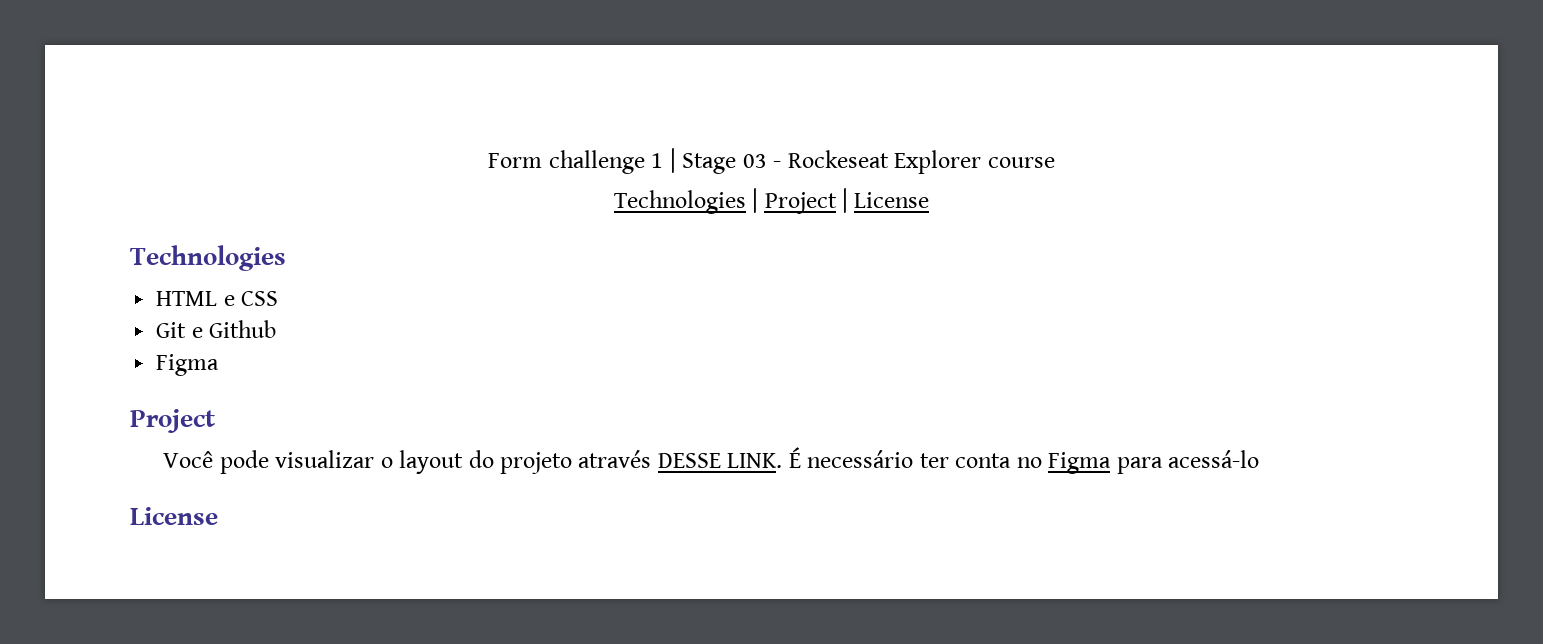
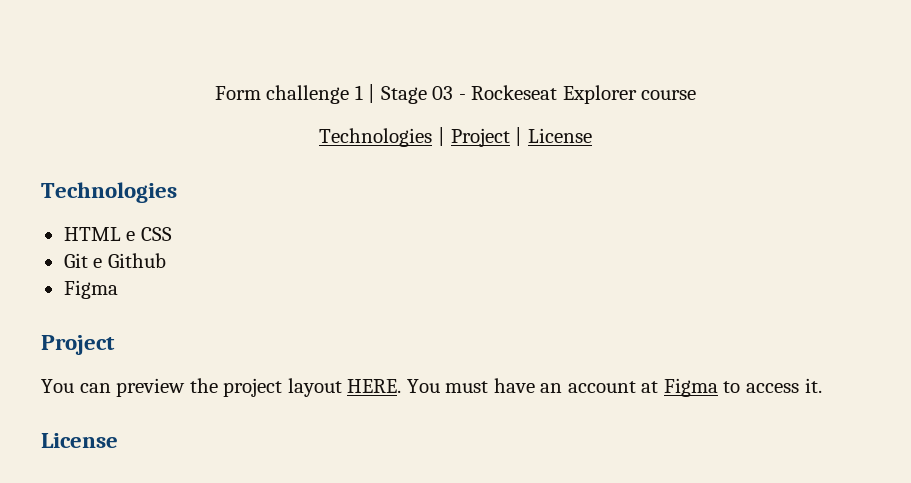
[163,447,1260,474] Você pode visualizar o layout do projeto através DESSE LINK. É necessário ter conta no Figma para acessá-lo -> [41,378,822,397] You can preview the project layout HERE. You must have an account at Figma to access it.

